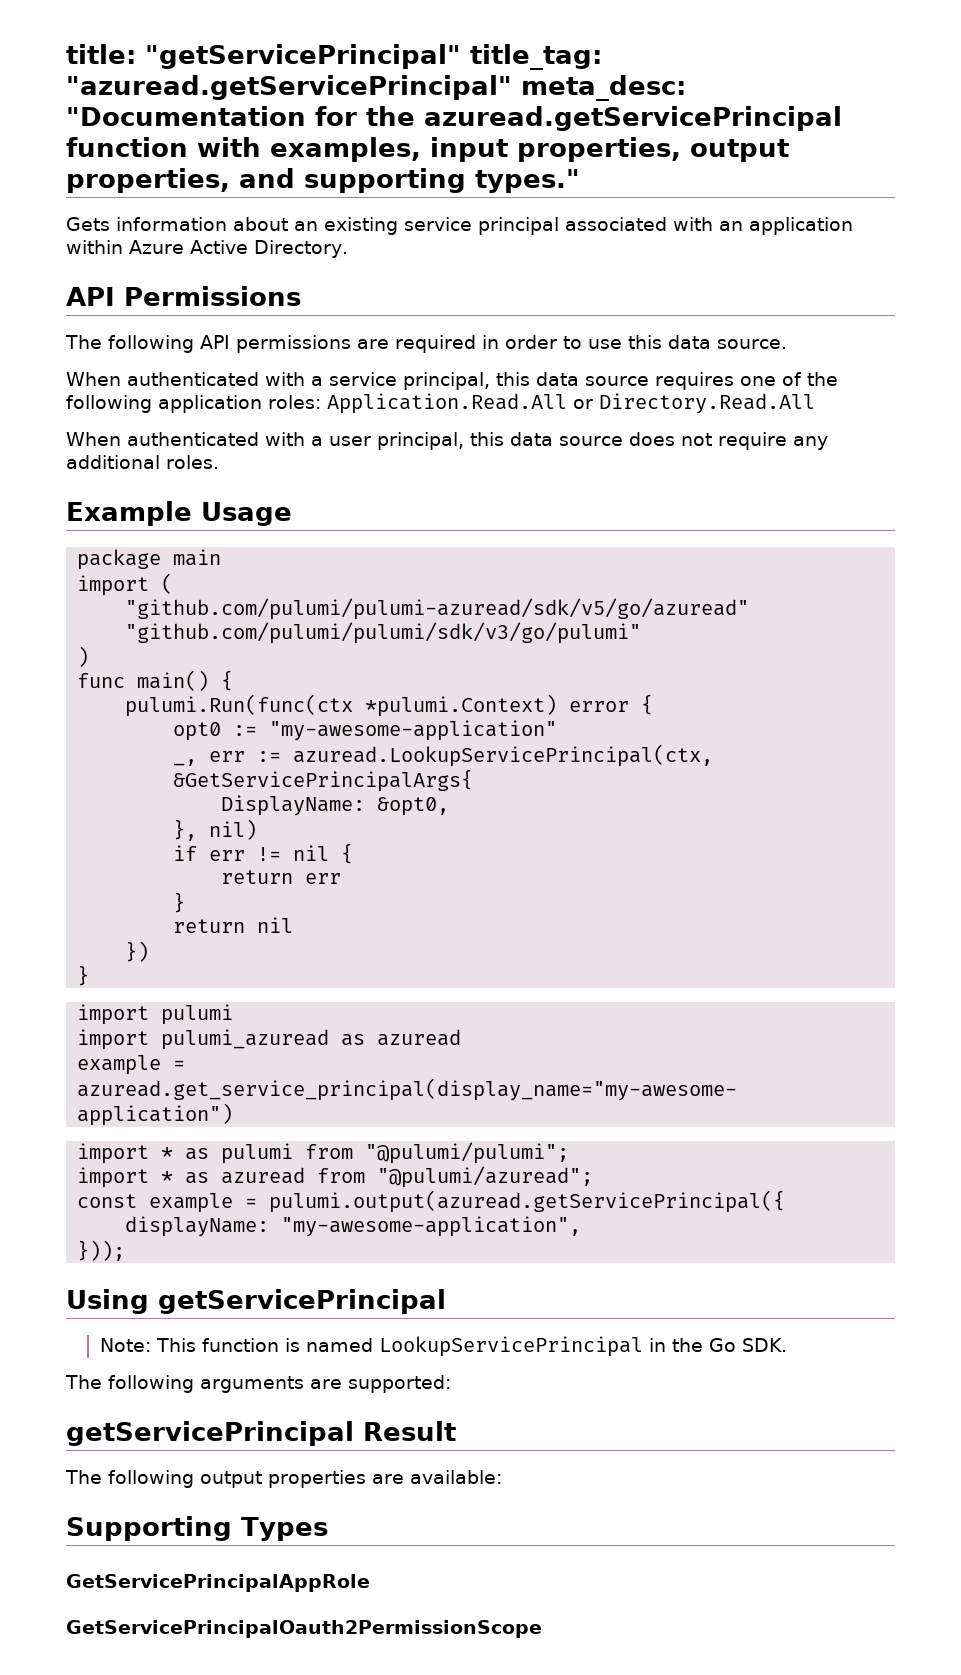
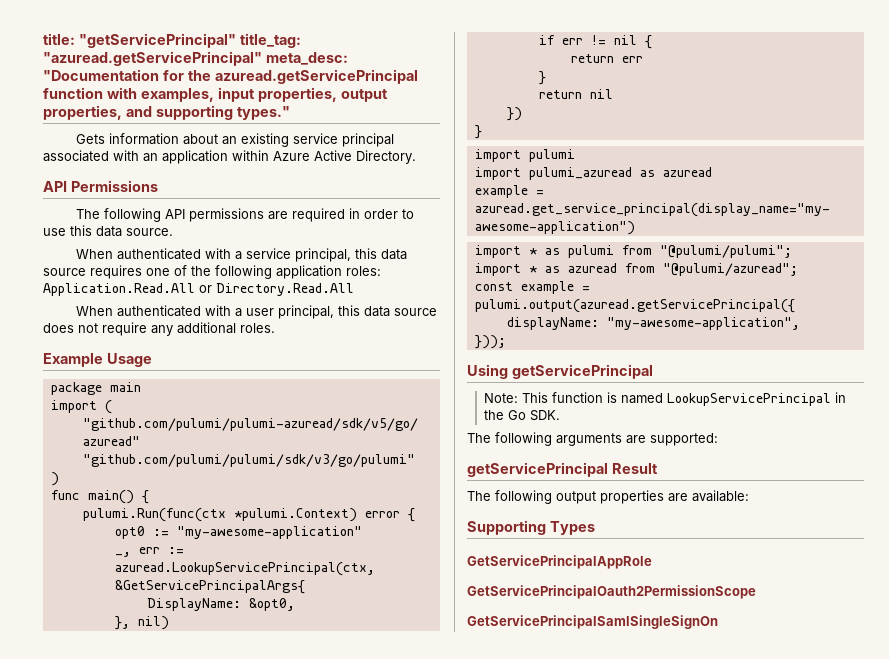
(542, 1629) none -> [467,615,718,629] // GetServicePrincipalSamlSingleSignOn

